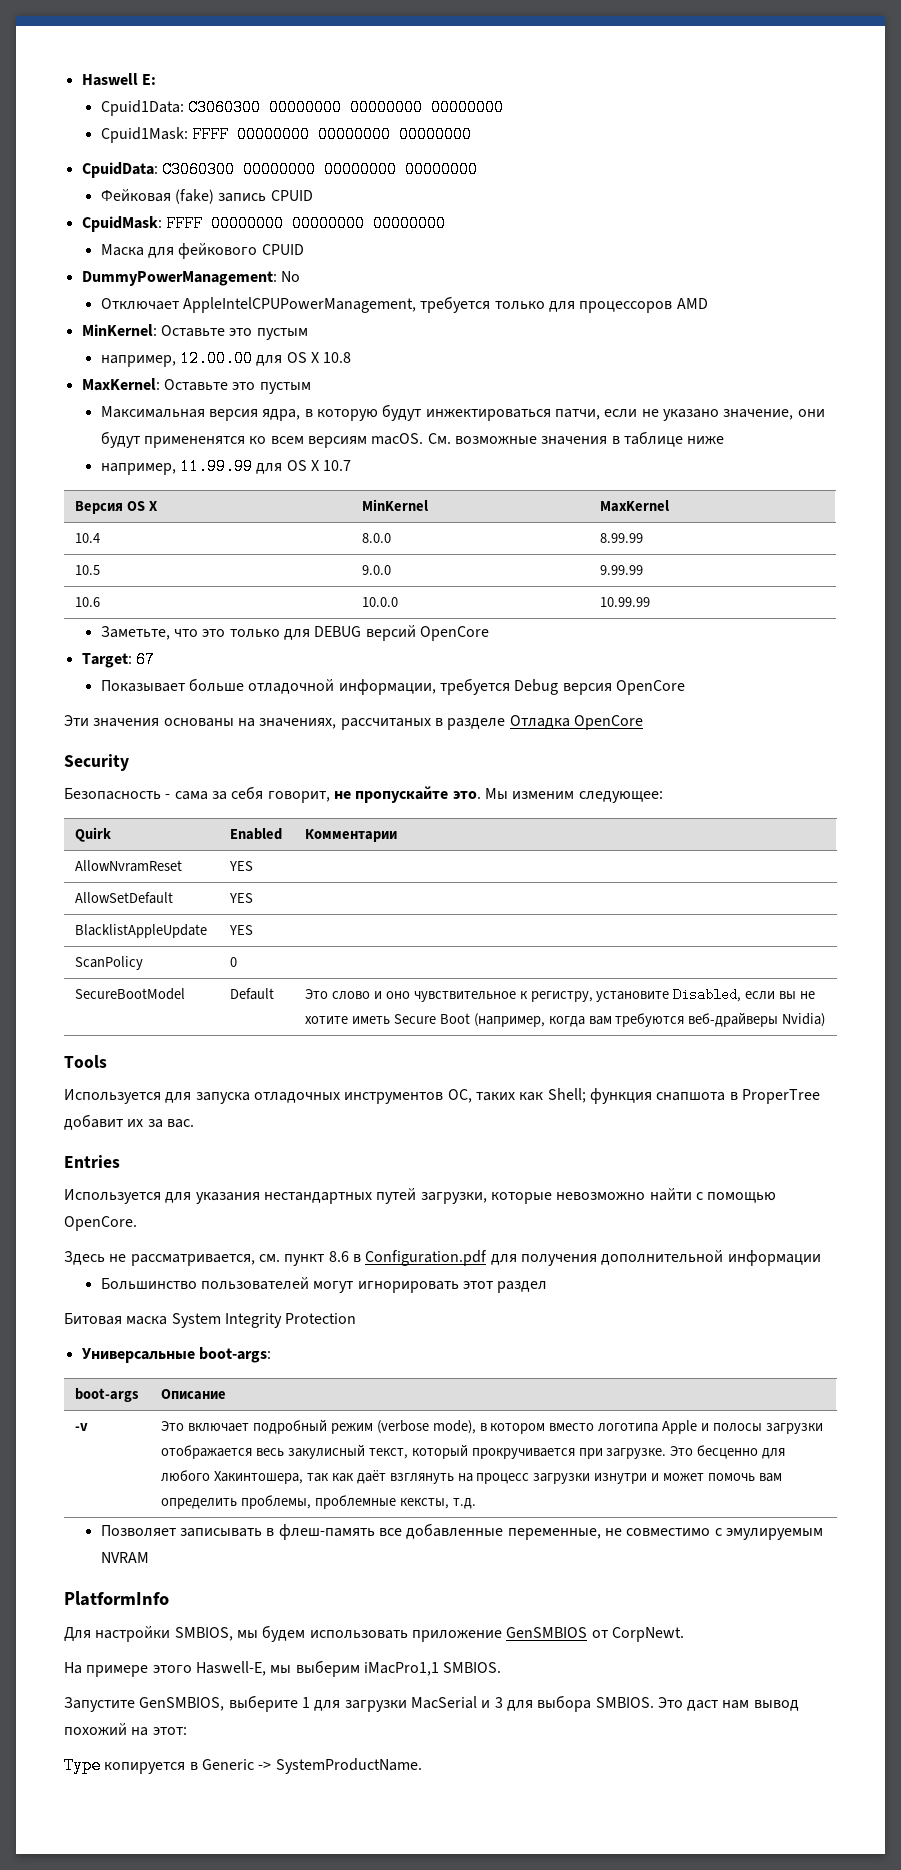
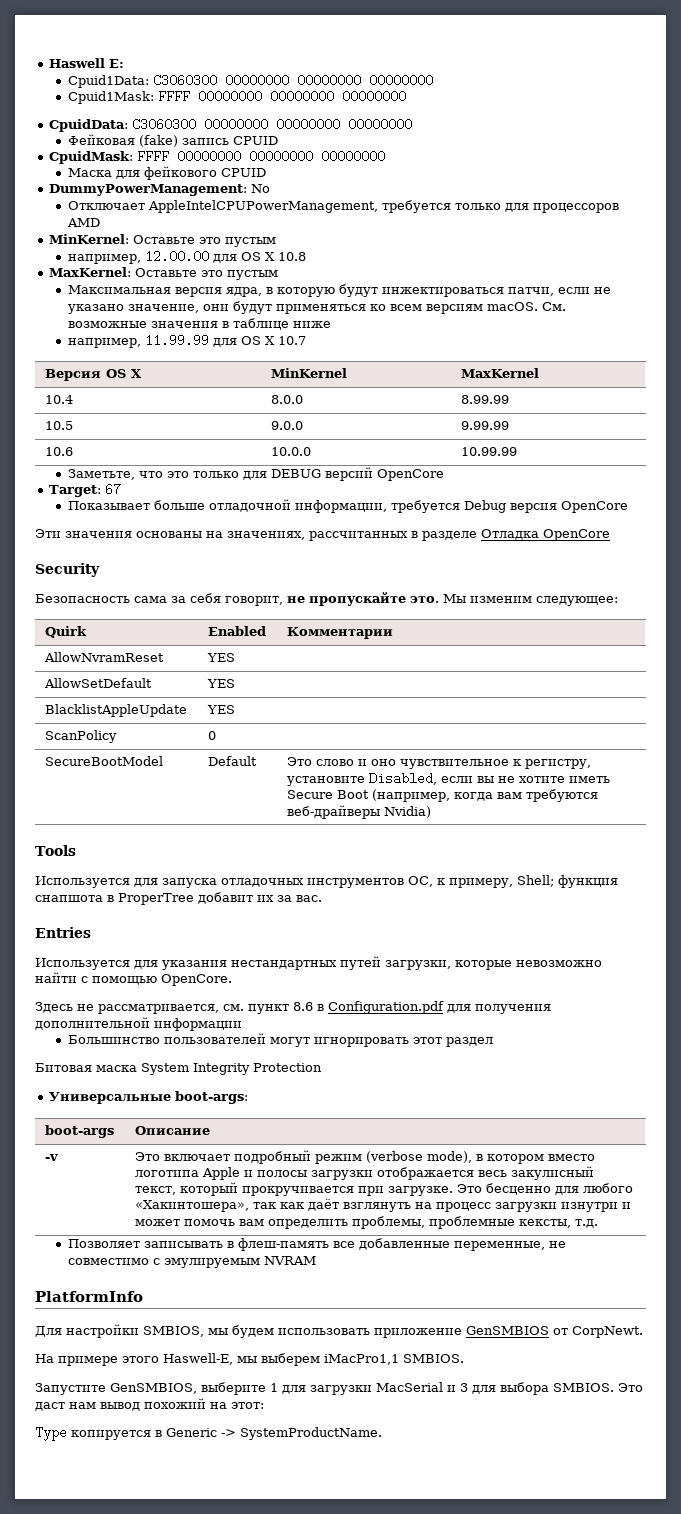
[143,436,245,448] примененятся -> [275,304,366,314] применяться
[340,718,431,730] рассчитаных -> [309,531,408,541] рассчитанных
[165,794,171,799] - -> (130, 598) none
[475,1092,544,1101] таких как -> [437,878,513,888] к примеру,
[213,1471,303,1484] Хакинтошера, -> [135,1200,250,1212] «Хакинтошера»,
[295,1660,360,1677] выберим -> [261,1353,320,1366] выберем

